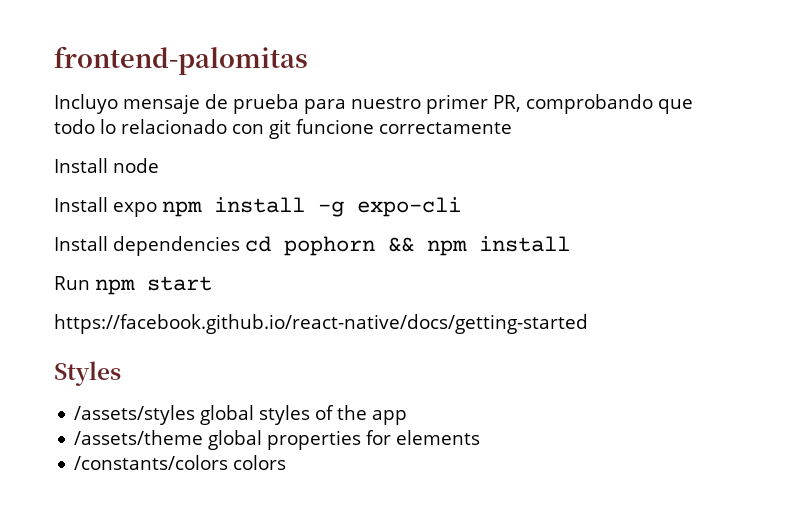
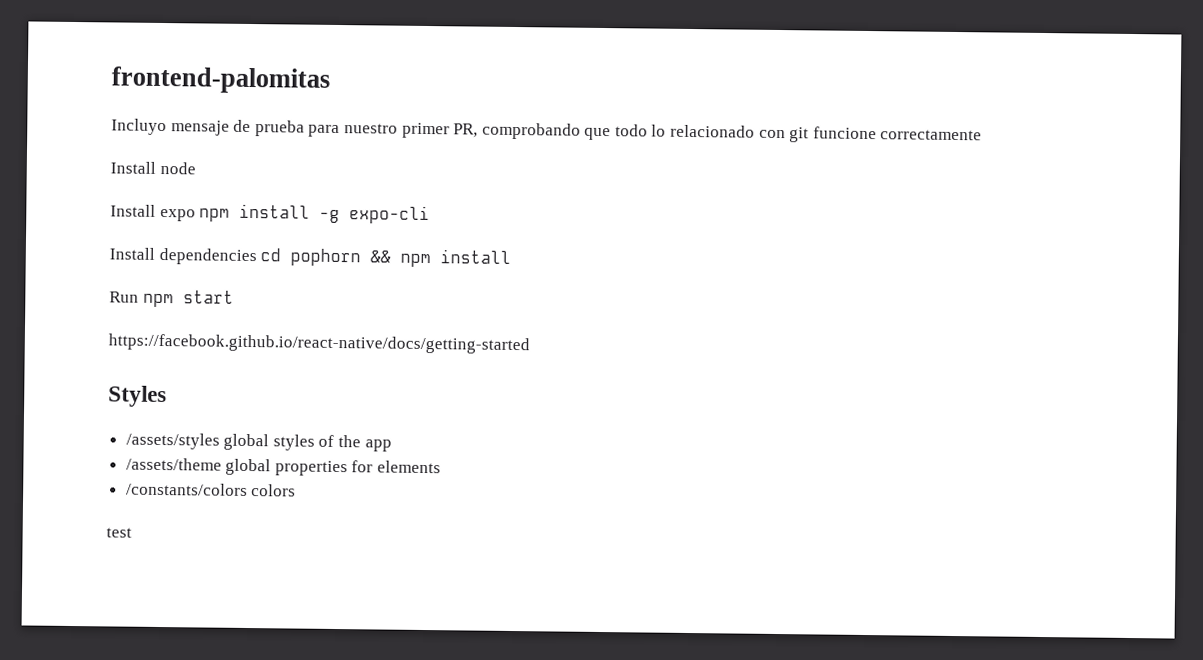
(287, 462) none -> [106,527,132,538] // test

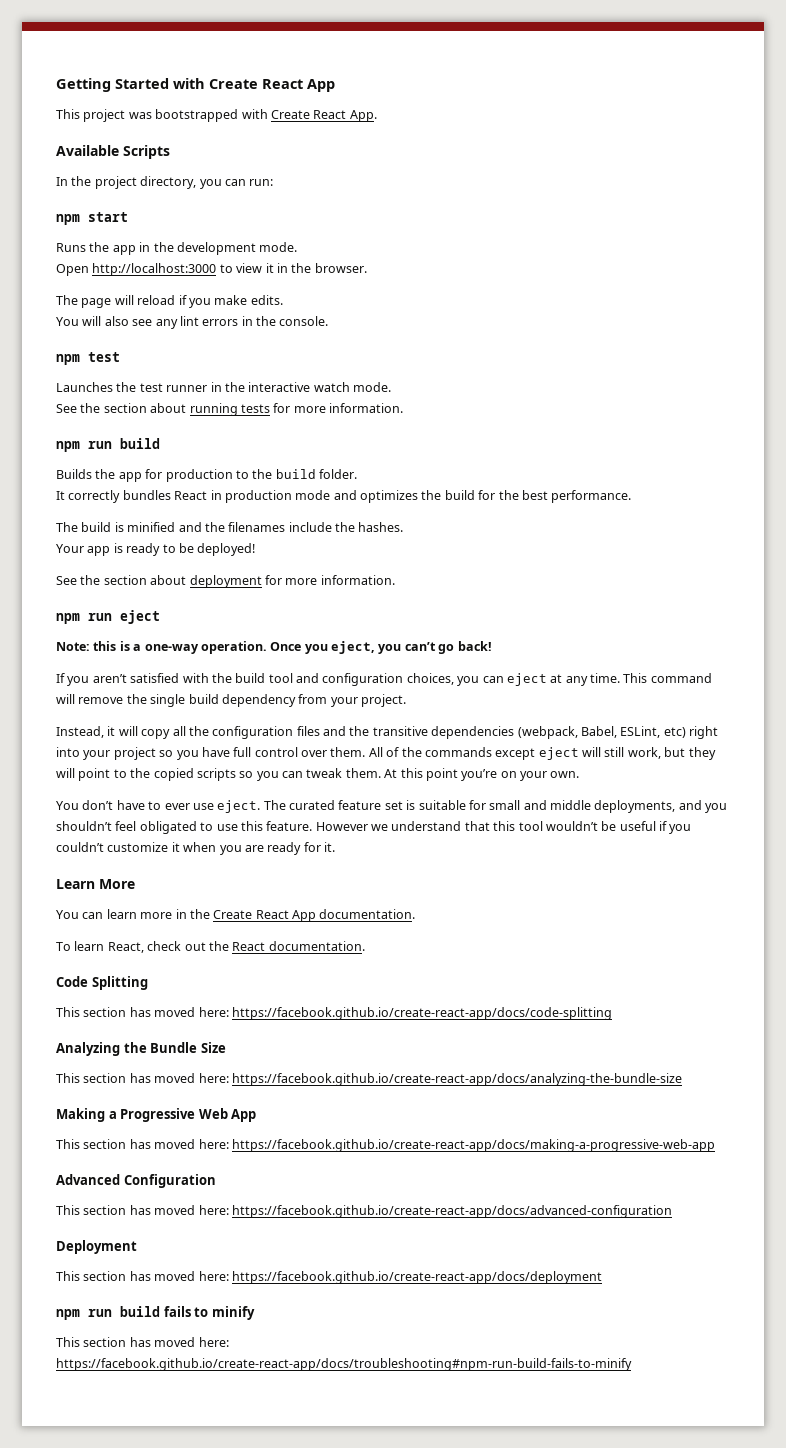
[111,66,330,94] [111,118,983,143] [110,161,196,175] [110,203,431,225] [109,247,512,268] [109,290,234,308] [108,333,530,355] [108,385,167,408] [125,432,392,452] [125,457,442,477] [125,482,297,497] [106,527,132,538] frontend-palomitas // Incluyo mensaje de prueba para nuestro primer PR, comprobando que todo lo relacionado con git funcione correctamente // Install node // Install expo npm install -g expo-cli // Install dependencies cd pophorn && npm install // Run npm start // https://facebook.github.io/react-native/docs/getting-started // Styles // /assets/styles global styles of the app // /assets/theme global properties for elements // /constants/colors colors // test -> [56,78,335,92] [56,109,377,122] [56,145,170,159] [56,176,274,189] [56,212,128,225] [56,242,298,255] [56,263,367,276] [56,295,283,308] [56,316,329,329] [56,352,120,365] [56,382,391,392] [56,403,403,416] [56,438,160,452] [56,469,357,482] [56,490,632,503] [56,522,404,532] [56,543,256,556] [56,575,395,588] [56,610,160,624] [56,641,492,654] [56,673,712,686] [56,694,406,707] [56,726,718,739] [56,747,716,760] [56,768,580,781] [56,800,728,813] [56,821,692,834] [56,842,335,855] [56,879,135,889] [56,909,416,922] [56,941,365,953] [56,976,148,990] [56,1007,612,1020] [56,1042,226,1056] [56,1073,682,1086] [56,1108,257,1122] [56,1139,715,1152] [56,1174,216,1188] [56,1205,672,1218] [56,1240,137,1254] [56,1271,602,1284] [56,1306,255,1320] [56,1337,229,1347] [56,1358,632,1371] Getting Started with Create React App // This project was bootstrapped with Create React App. // Available Scripts // In the project directory, you can run: // npm start // Runs the app in the development mode. // Open http://localhost:3000 to view it in the browser. // The page will reload if you make edits. // You will also see any lint errors in the console. // npm test // Launches the test runner in the interactive watch mode. // See the section about running tests for more information. // npm run build // Builds the app for production to the build folder. // It correctly bundles React in production mode and optimizes the build for the best performance. // The build is minified and the filenames include the hashes. // Your app is ready to be deployed! // See the section about deployment for more information. // npm run eject // Note: this is a one-way operation. Once you eject, you can’t go back! // If you aren’t satisfied with the build tool and configuration choices, you can eject at any time. This command will remove the single build dependency from your project. // Instead, it will copy all the configuration files and the transitive dependencies (webpack, Babel, ESLint, etc) right into your project so you have full control over them. All of the commands except eject will still work, but they will point to the copied scripts so you can tweak them. At this point you’re on your own. // You don’t have to ever use eject. The curated feature set is suitable for small and middle deployments, and you shouldn’t feel obligated to use this feature. However we understand that this tool wouldn’t be useful if you couldn’t customize it when you are ready for it. // Learn More // You can learn more in the Create React App documentation. // To learn React, check out the React documentation. // Code Splitting // This section has moved here: https://facebook.github.io/create-react-app/docs/code-splitting // Analyzing the Bundle Size // This section has moved here: https://facebook.github.io/create-react-app/docs/analyzing-the-bundle-size // Making a Progressive Web App // This section has moved here: https://facebook.github.io/create-react-app/docs/making-a-progressive-web-app // Advanced Configuration // This section has moved here: https://facebook.github.io/create-react-app/docs/advanced-configuration // Deployment // This section has moved here: https://facebook.github.io/create-react-app/docs/deployment // npm run build fails to minify // This section has moved here: https://facebook.github.io/create-react-app/docs/troubleshooting#npm-run-build-fails-to-minify

